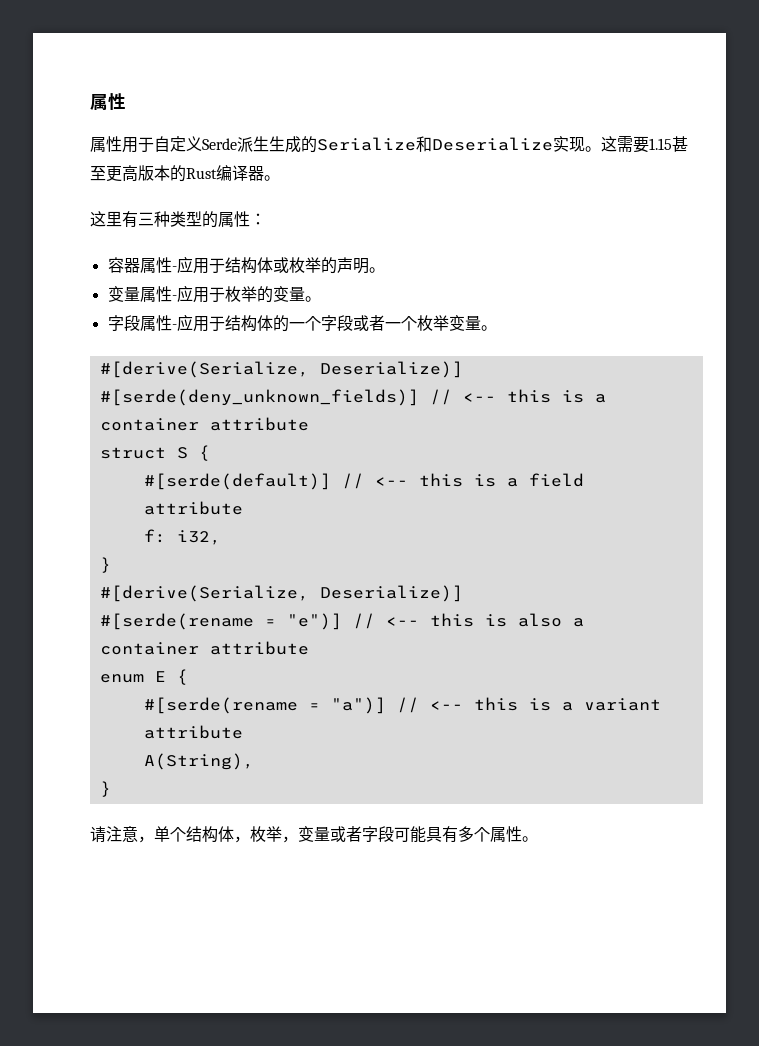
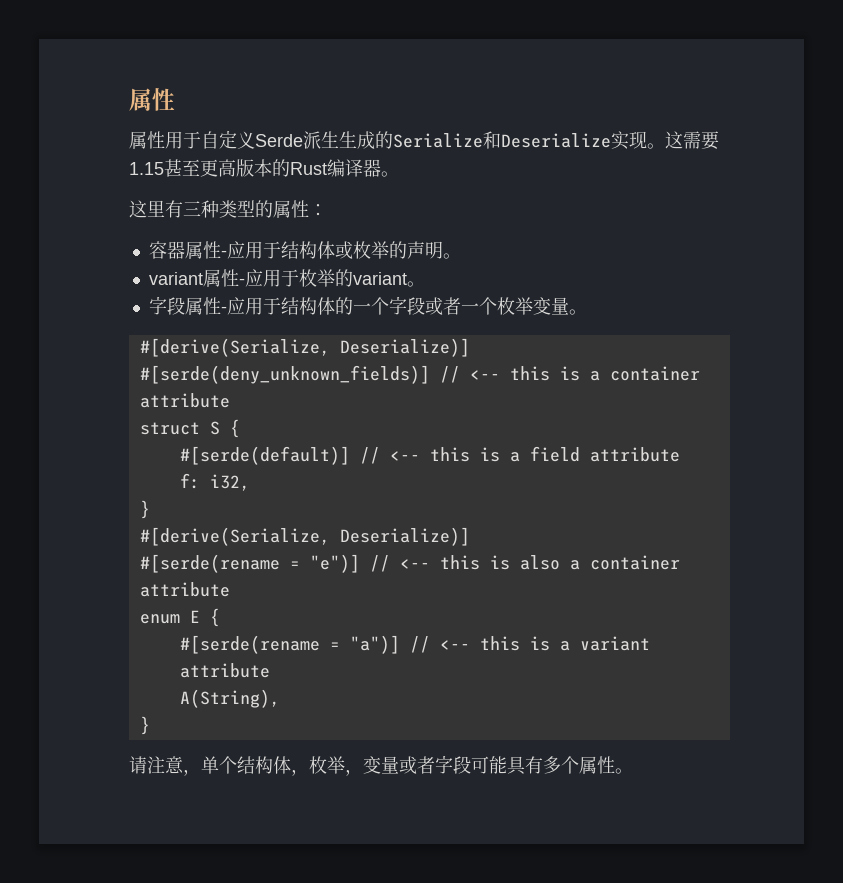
[107,286,140,302] 变量 -> [148,272,203,285] variant
[272,286,305,302] 变量 -> [352,272,407,285] variant

